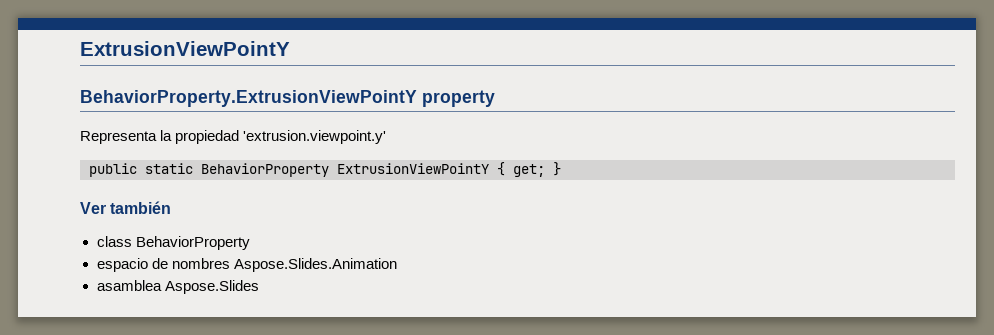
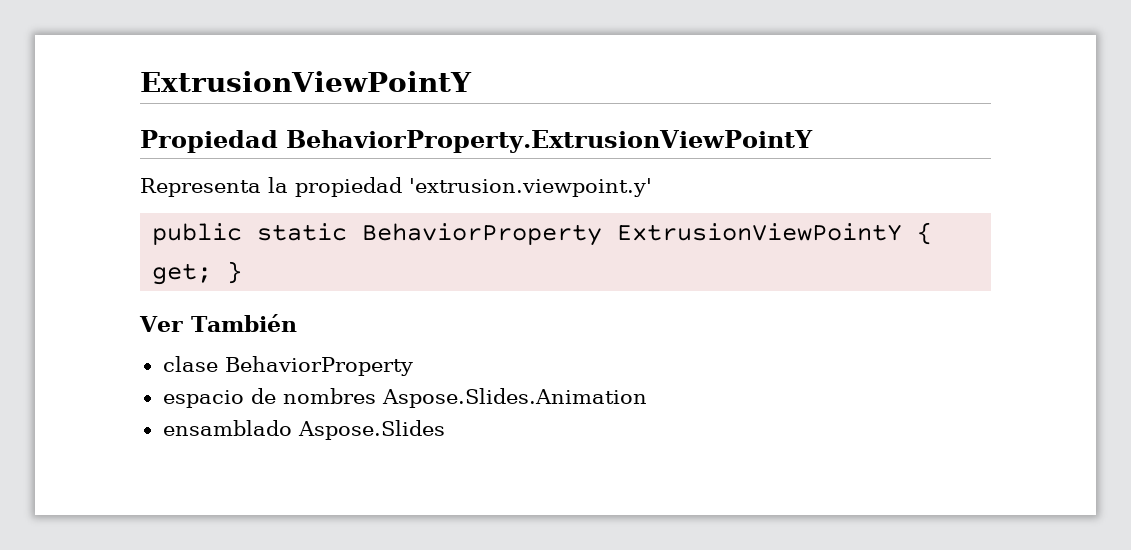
(290, 48) none -> [140,130,278,153] Propiedad
[422,90,495,107] property -> (813, 141) none
[110,201,172,214] [96,236,132,247] también // class -> [190,314,297,332] [162,356,218,372] También // clase
[96,280,162,291] asamblea -> [162,420,292,436] ensamblado

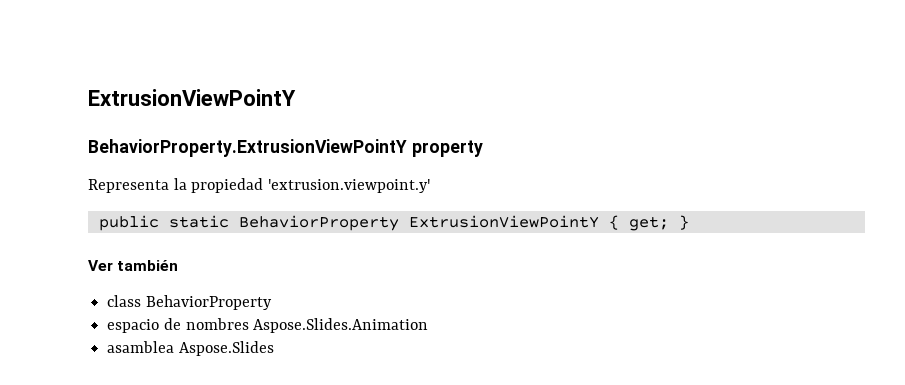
[140,130,278,153] Propiedad -> (296, 97) none
(813, 141) none -> [411,140,483,157] property
[190,314,297,332] [162,356,218,372] También // clase -> [117,260,179,271] [107,295,142,307] también // class
[162,420,292,436] ensamblado -> [107,341,175,353] asamblea

